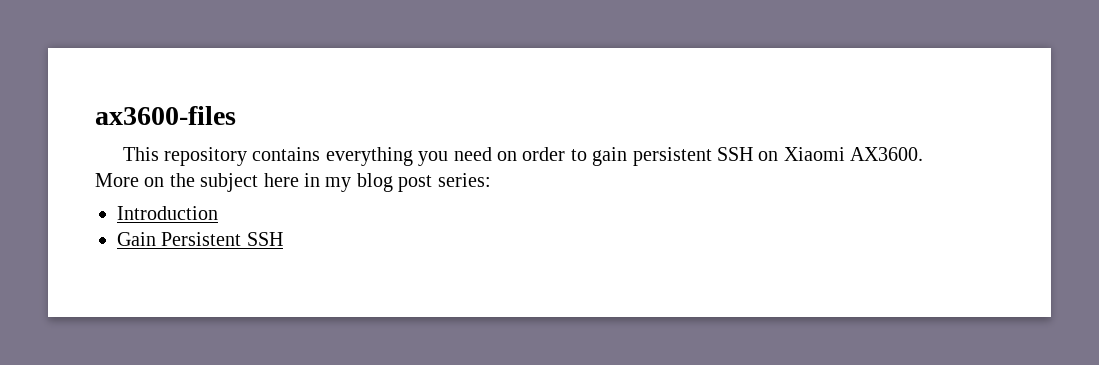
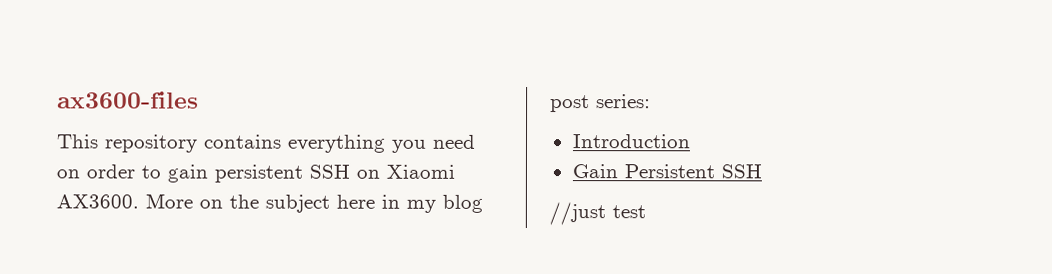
(283, 239) none -> [549,202,646,226] // //just test

